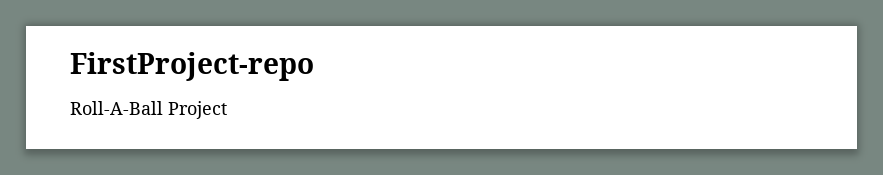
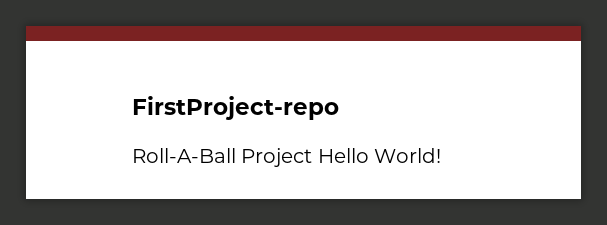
(227, 110) none -> [317,148,442,163] Hello World!

